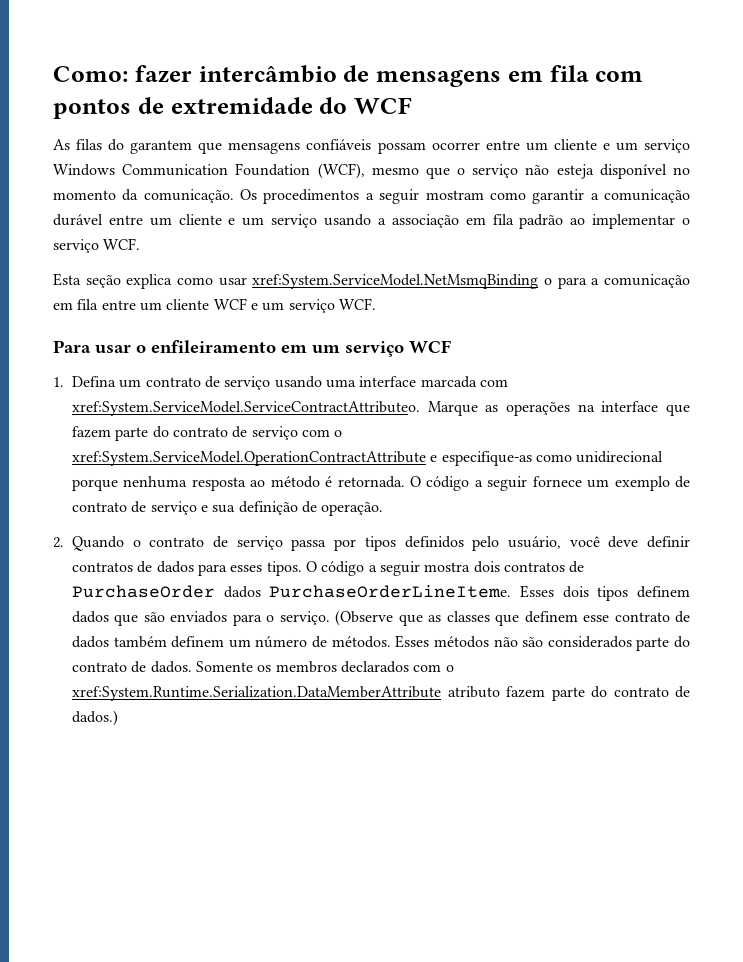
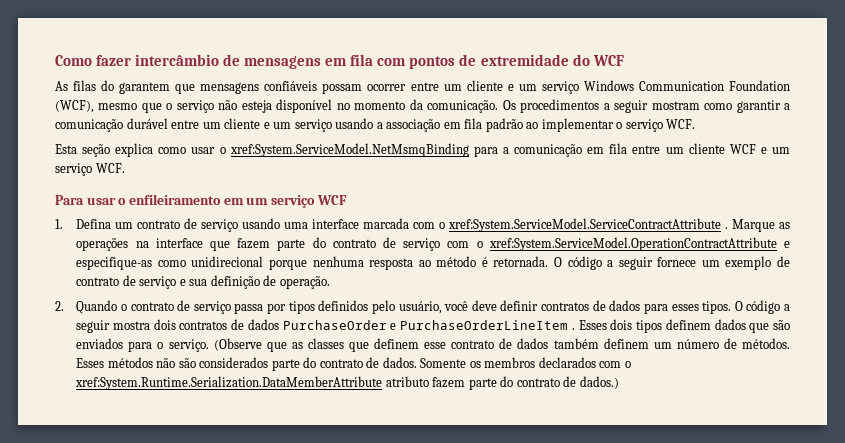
[53,66,128,82] Como: -> [55,55,92,66] Como
[252,274,552,289] xref:System.ServiceModel.NetMsmqBinding o -> [219,143,469,157] o xref:System.ServiceModel.NetMsmqBinding
[72,401,420,416] xref:System.ServiceModel.ServiceContractAttributeo. -> [439,218,729,232] o xref:System.ServiceModel.ServiceContractAttribute .
[72,585,512,598] PurchaseOrder dados PurchaseOrderLineIteme. -> [247,319,575,330] dados PurchaseOrder e PurchaseOrderLineItem .

